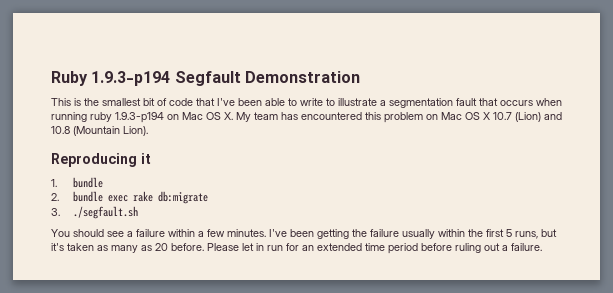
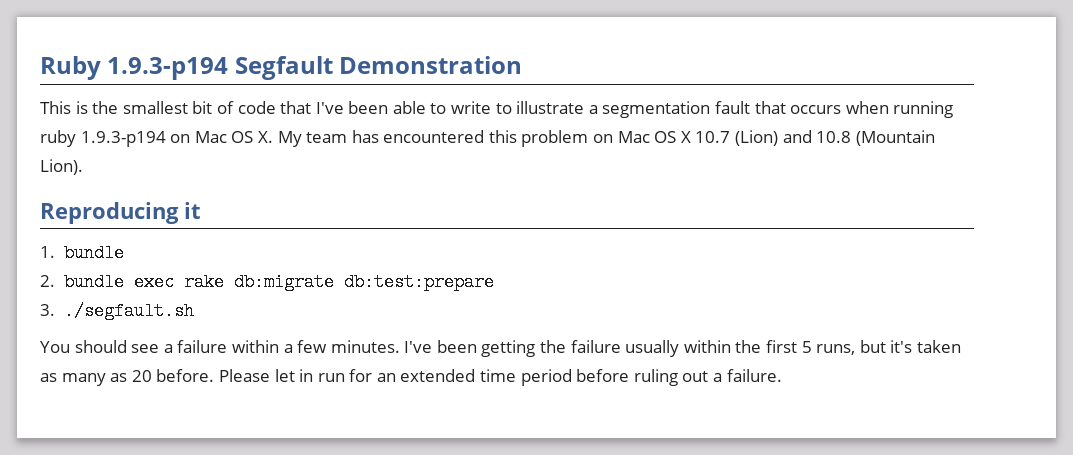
(208, 197) none -> [343,273,494,291] db:test:prepare

